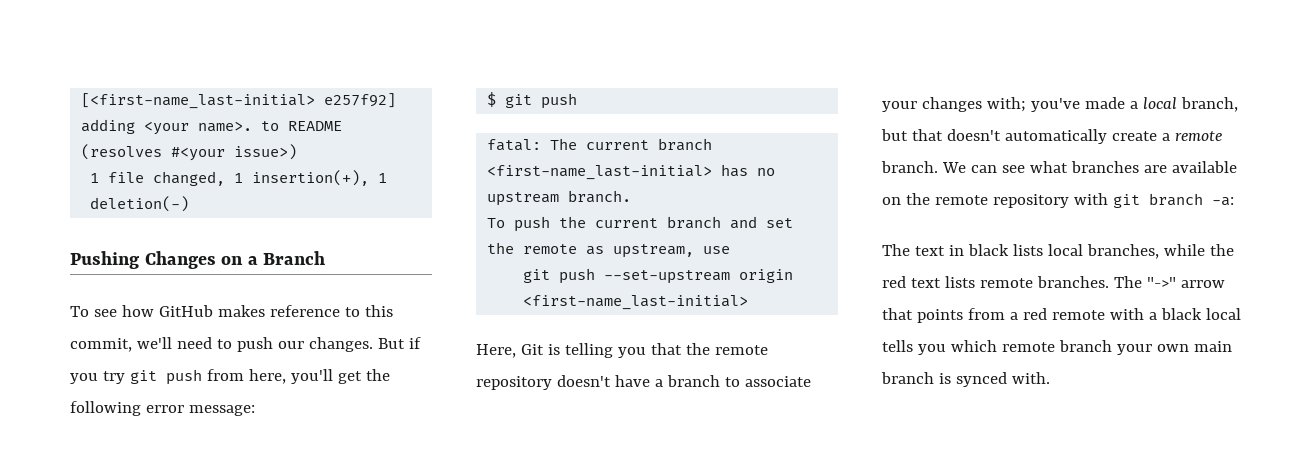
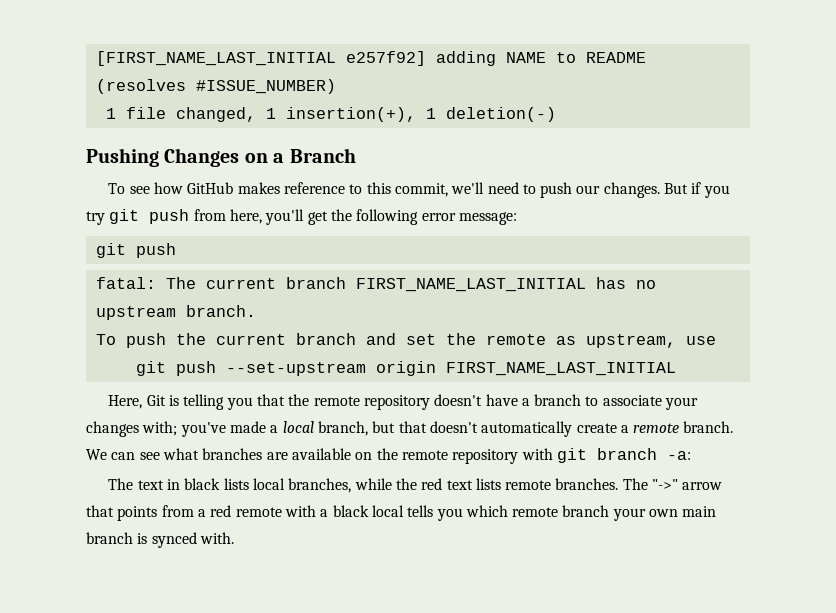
[81,93,316,109] [<first-name_last-initial> -> [95,51,336,66] [FIRST_NAME_LAST_INITIAL
[144,121,253,135] <your name>. -> [505,52,546,63] NAME
[171,144,298,161] #<your issue>) -> [195,79,336,94] #ISSUE_NUMBER)
[487,92,497,107] $ -> (517, 218) none
[487,165,713,180] <first-name_last-initial> -> [355,278,586,292] FIRST_NAME_LAST_INITIAL
[523,295,749,310] <first-name_last-initial> -> [445,362,676,376] FIRST_NAME_LAST_INITIAL

